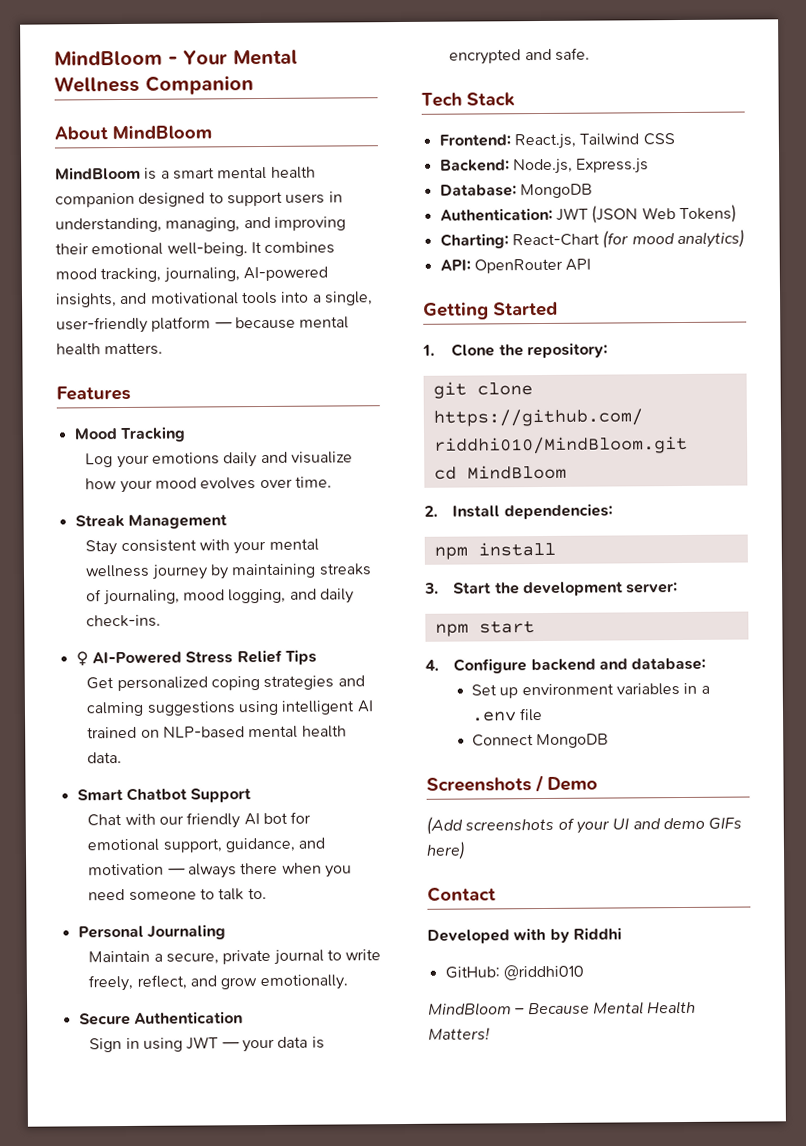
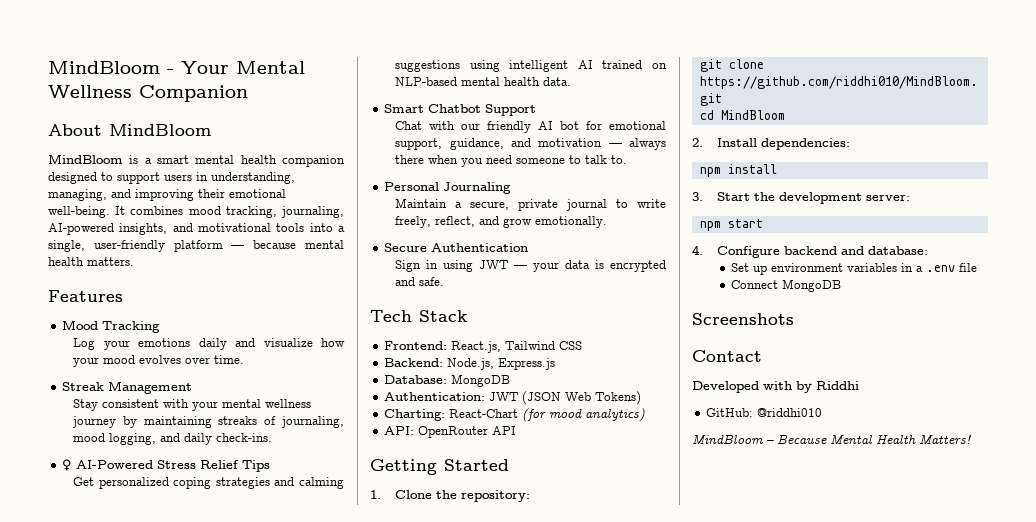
[535,775,598,793] [426,816,743,835] [426,841,466,860] / Demo // (Add screenshots of your UI and demo GIFs here) -> (794, 319) none

